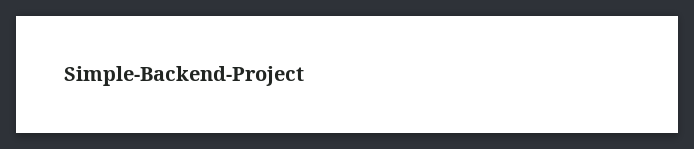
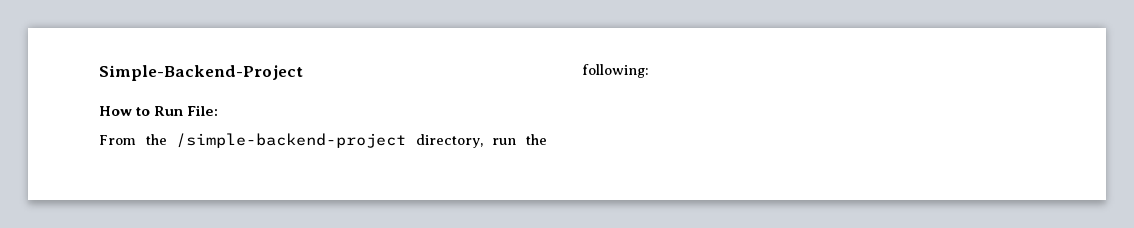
(304, 76) none -> [99,105,219,116] [99,133,547,148] [582,64,649,78] // How to Run File: // From the /simple-backend-project directory, run the following:

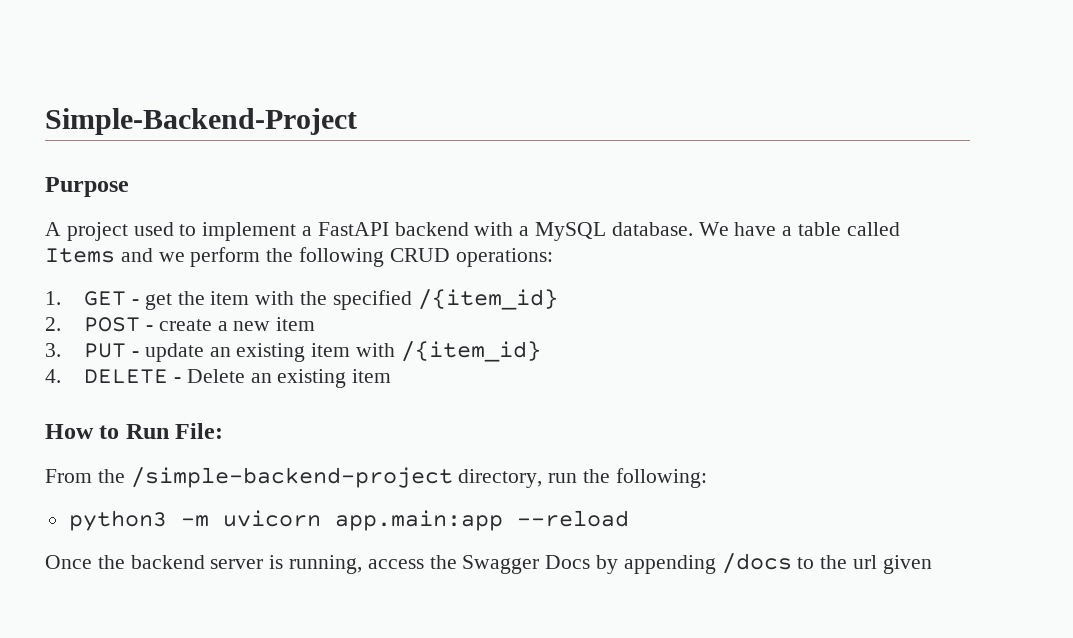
(303, 73) none -> [45,177,129,197] [45,222,900,241] [45,247,553,267] [45,289,558,310] [45,317,316,332] [45,341,541,362] [45,369,392,388] // Purpose // A project used to implement a FastAPI backend with a MySQL database. We have a table called Items and we perform the following CRUD operations: // 1. GET - get the item with the specified /{item_id} // 2. POST - create a new item // 3. PUT - update an existing item with /{item_id} // 4. DELETE - Delete an existing item
(649, 71) none -> [68,510,629,531] [45,553,932,574] // python3 -m uvicorn app.main:app --reload // Once the backend server is running, access the Swagger Docs by appending /docs to the url given

